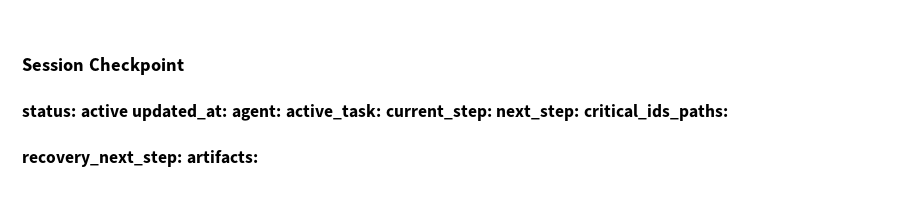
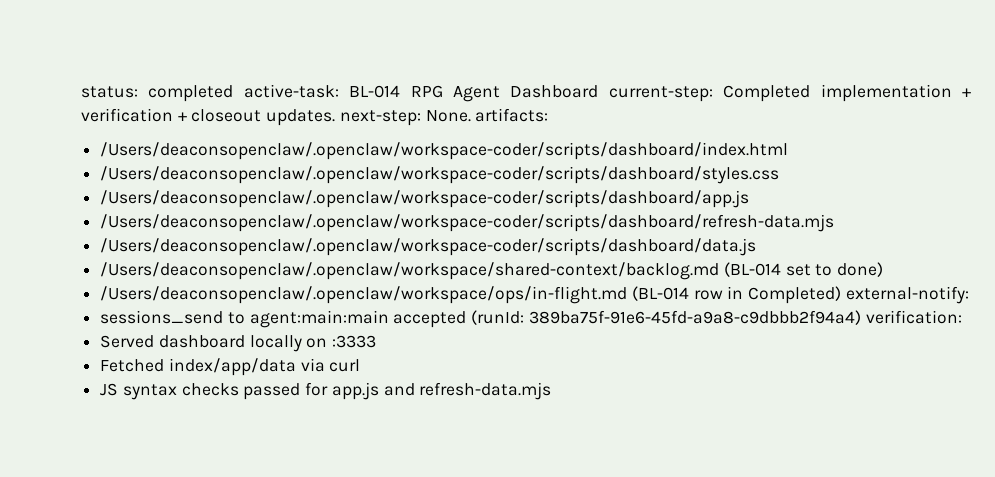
[22,57,184,75] [22,104,729,121] [22,150,258,167] Session Checkpoint // status: active updated_at: agent: active_task: current_step: next_step: critical_ids_paths: // recovery_next_step: artifacts: -> [81,84,971,102] [81,108,549,126] [100,142,789,160] [100,166,780,184] [100,190,750,208] [100,214,835,232] [100,238,757,256] [100,262,884,280] [100,286,969,304] [100,310,962,328] [100,335,377,352] [100,358,361,376] [100,382,552,400] status: completed active-task: BL-014 RPG Agent Dashboard current-step: Completed implementation + verification + closeout updates. next-step: None. artifacts: // /Users/deaconsopenclaw/.openclaw/workspace-coder/scripts/dashboard/index.html // /Users/deaconsopenclaw/.openclaw/workspace-coder/scripts/dashboard/styles.css // /Users/deaconsopenclaw/.openclaw/workspace-coder/scripts/dashboard/app.js // /Users/deaconsopenclaw/.openclaw/workspace-coder/scripts/dashboard/refresh-data.mjs // /Users/deaconsopenclaw/.openclaw/workspace-coder/scripts/dashboard/data.js // /Users/deaconsopenclaw/.openclaw/workspace/shared-context/backlog.md (BL-014 set to done) // /Users/deaconsopenclaw/.openclaw/workspace/ops/in-flight.md (BL-014 row in Completed) external-notify: // sessions_send to agent:main:main accepted (runId: 389ba75f-91e6-45fd-a9a8-c9dbbb2f94a4) verification: // Served dashboard locally on :3333 // Fetched index/app/data via curl // JS syntax checks passed for app.js and refresh-data.mjs

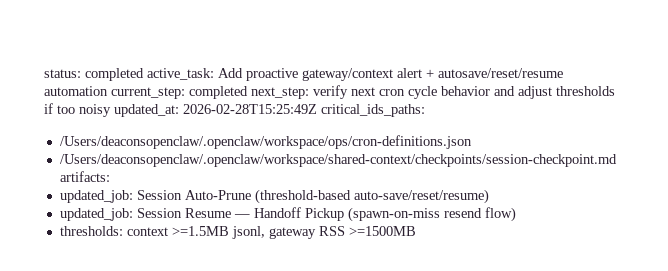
[243,84,971,102] [81,108,549,126] [100,142,789,160] [100,166,780,184] [100,190,750,208] [100,214,835,232] [100,238,757,256] [100,262,884,280] [100,286,969,304] [100,310,962,328] [100,335,377,352] [100,358,361,376] [100,382,552,400] active-task: BL-014 RPG Agent Dashboard current-step: Completed implementation + verification + closeout updates. next-step: None. artifacts: // /Users/deaconsopenclaw/.openclaw/workspace-coder/scripts/dashboard/index.html // /Users/deaconsopenclaw/.openclaw/workspace-coder/scripts/dashboard/styles.css // /Users/deaconsopenclaw/.openclaw/workspace-coder/scripts/dashboard/app.js // /Users/deaconsopenclaw/.openclaw/workspace-coder/scripts/dashboard/refresh-data.mjs // /Users/deaconsopenclaw/.openclaw/workspace-coder/scripts/dashboard/data.js // /Users/deaconsopenclaw/.openclaw/workspace/shared-context/backlog.md (BL-014 set to done) // /Users/deaconsopenclaw/.openclaw/workspace/ops/in-flight.md (BL-014 row in Completed) external-notify: // sessions_send to agent:main:main accepted (runId: 389ba75f-91e6-45fd-a9a8-c9dbbb2f94a4) verification: // Served dashboard locally on :3333 // Fetched index/app/data via curl // JS syntax checks passed for app.js and refresh-data.mjs -> [147,68,563,81] [44,85,615,99] [44,103,425,117] [59,135,472,149] [59,154,617,167] [59,171,110,182] [59,189,489,204] [59,207,516,222] [59,226,416,239] active_task: Add proactive gateway/context alert + autosave/reset/resume automation current_step: completed next_step: verify next cron cycle behavior and adjust thresholds if too noisy updated_at: 2026-02-28T15:25:49Z critical_ids_paths: // /Users/deaconsopenclaw/.openclaw/workspace/ops/cron-definitions.json // /Users/deaconsopenclaw/.openclaw/workspace/shared-context/checkpoints/session-checkpoint.md artifacts: // updated_job: Session Auto-Prune (threshold-based auto-save/reset/resume) // updated_job: Session Resume — Handoff Pickup (spawn-on-miss resend flow) // thresholds: context >=1.5MB jsonl, gateway RSS >=1500MB

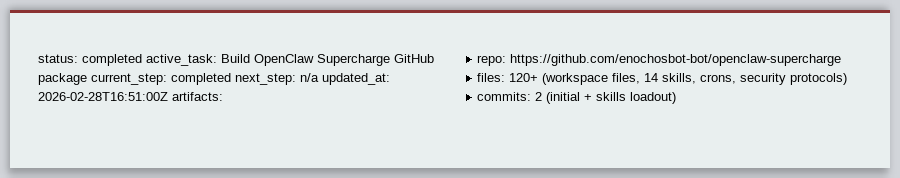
[218,68,563,81] [44,85,615,99] [44,103,425,117] [59,135,472,149] [59,154,617,167] [59,171,110,182] [59,189,489,204] [59,207,516,222] [59,226,416,239] Add proactive gateway/context alert + autosave/reset/resume automation current_step: completed next_step: verify next cron cycle behavior and adjust thresholds if too noisy updated_at: 2026-02-28T15:25:49Z critical_ids_paths: // /Users/deaconsopenclaw/.openclaw/workspace/ops/cron-definitions.json // /Users/deaconsopenclaw/.openclaw/workspace/shared-context/checkpoints/session-checkpoint.md artifacts: // updated_job: Session Auto-Prune (threshold-based auto-save/reset/resume) // updated_job: Session Resume — Handoff Pickup (spawn-on-miss resend flow) // thresholds: context >=1.5MB jsonl, gateway RSS >=1500MB -> [221,54,434,66] [38,73,390,85] [38,92,223,101] [477,54,842,66] [477,73,848,85] [477,92,677,104] Build OpenClaw Supercharge GitHub package current_step: completed next_step: n/a updated_at: 2026-02-28T16:51:00Z artifacts: // repo: https://github.com/enochosbot-bot/openclaw-supercharge // files: 120+ (workspace files, 14 skills, crons, security protocols) // commits: 2 (initial + skills loadout)

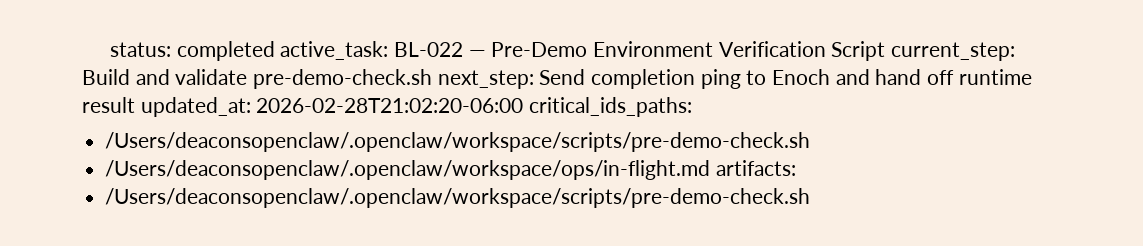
[221,54,434,66] [38,73,390,85] [38,92,223,101] [477,54,842,66] [477,73,848,85] [477,92,677,104] Build OpenClaw Supercharge GitHub package current_step: completed next_step: n/a updated_at: 2026-02-28T16:51:00Z artifacts: // repo: https://github.com/enochosbot-bot/openclaw-supercharge // files: 120+ (workspace files, 14 skills, crons, security protocols) // commits: 2 (initial + skills loadout) -> [394,41,1016,61] [82,69,1032,89] [82,97,693,117] [105,132,811,152] [105,160,796,180] [105,188,811,208] BL-022 — Pre-Demo Environment Verification Script current_step: Build and validate pre-demo-check.sh next_step: Send completion ping to Enoch and hand off runtime result updated_at: 2026-02-28T21:02:20-06:00 critical_ids_paths: // /Users/deaconsopenclaw/.openclaw/workspace/scripts/pre-demo-check.sh // /Users/deaconsopenclaw/.openclaw/workspace/ops/in-flight.md artifacts: // /Users/deaconsopenclaw/.openclaw/workspace/scripts/pre-demo-check.sh

